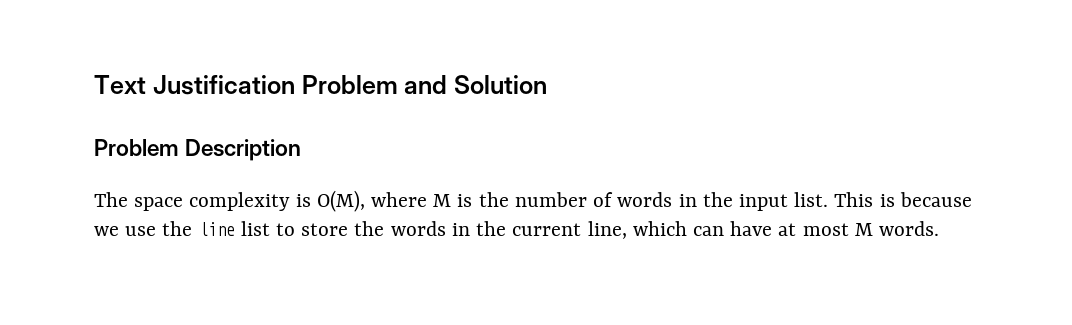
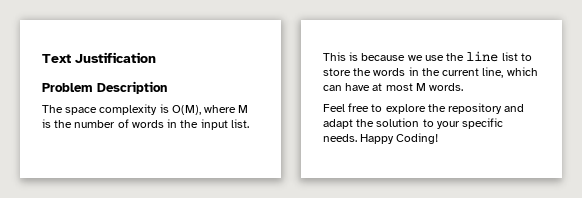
[301,75,547,94] Problem and Solution -> (156, 57) none
(939, 228) none -> [323,103,525,114] [323,118,504,129] [323,133,439,144] // Feel free to explore the repository and adapt the solution to your specific needs. Happy Coding!

